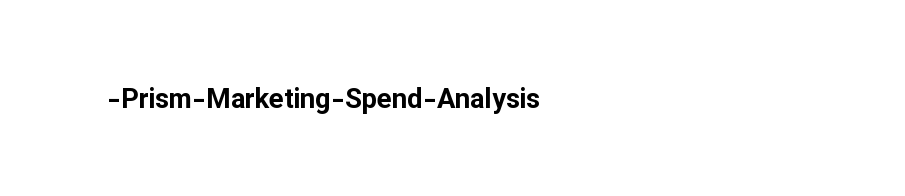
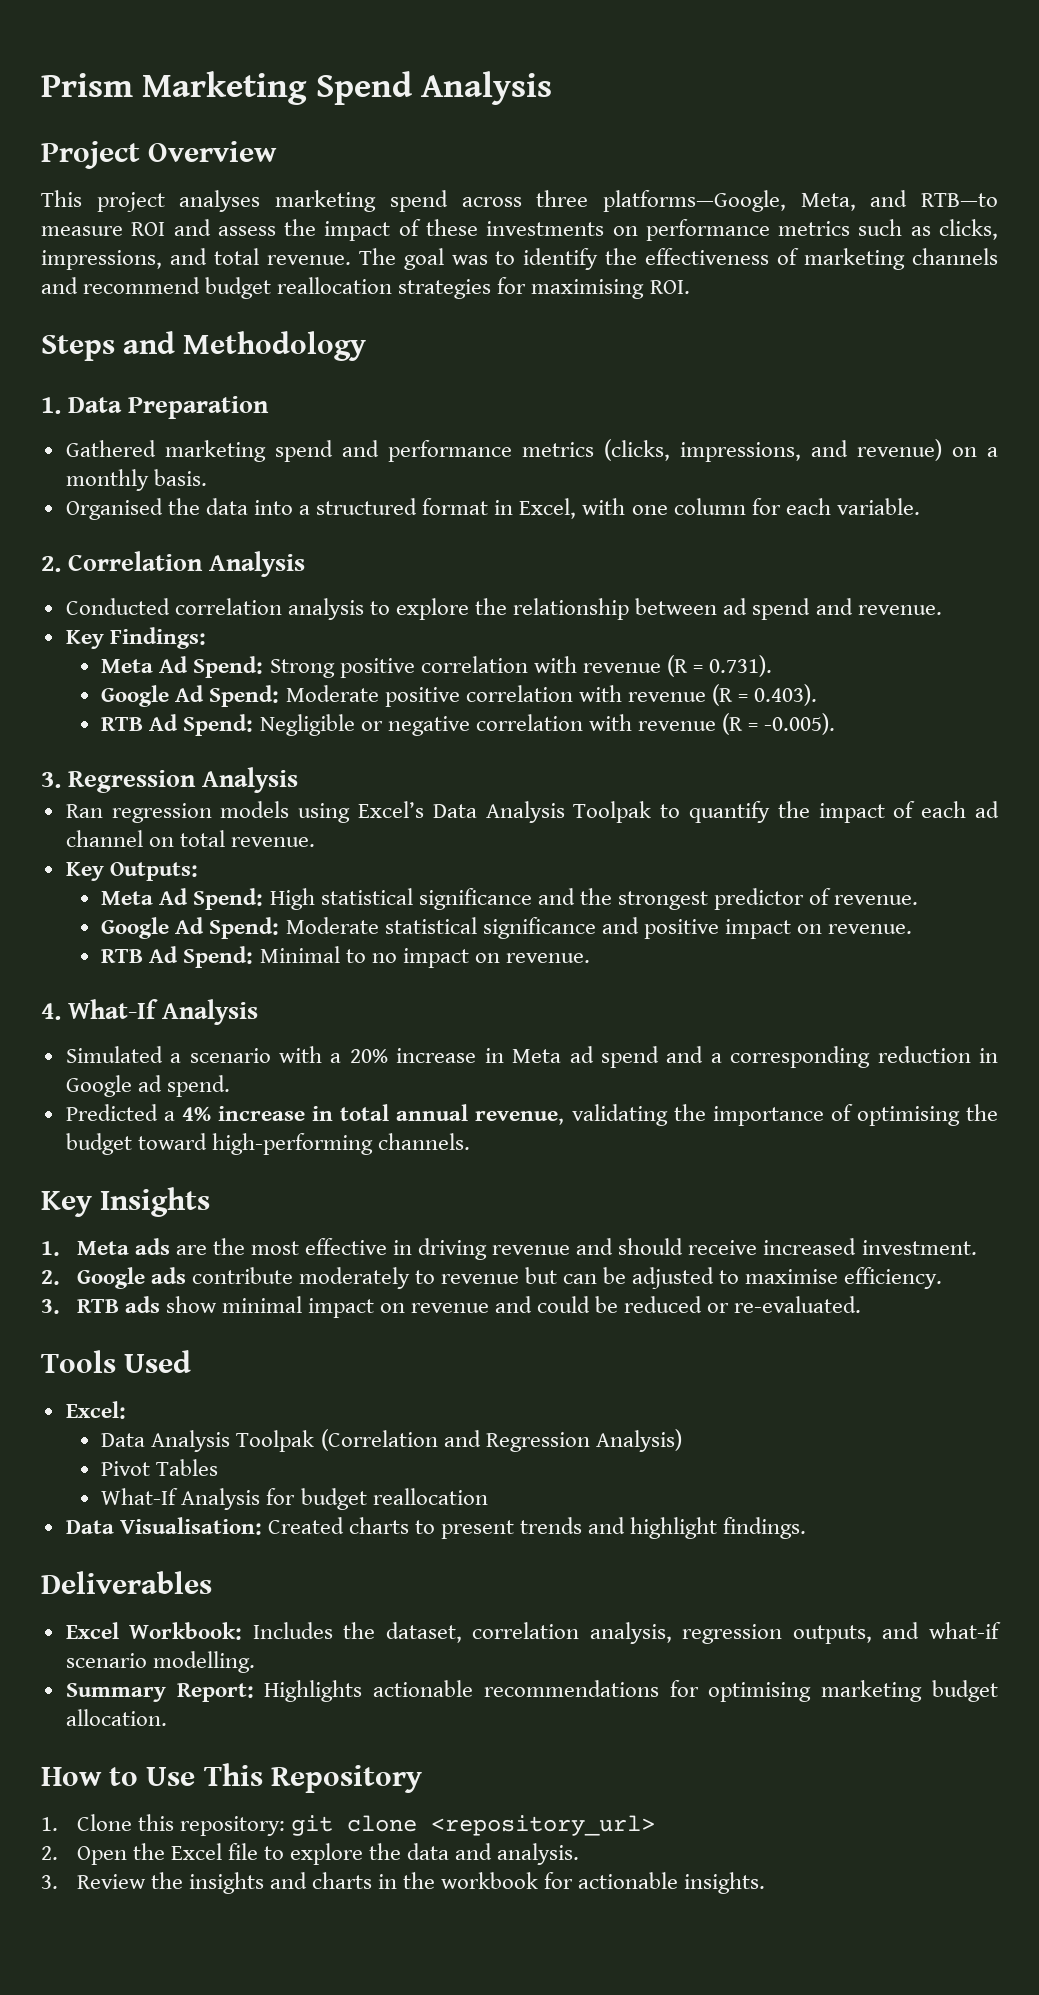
[107,87,540,114] -Prism-Marketing-Spend-Analysis -> [41,71,553,105] [41,141,278,169] [41,190,999,212] [41,219,999,241] [41,248,998,270] [41,277,690,299] [41,331,367,361] [41,396,270,419] [65,439,998,462] [65,469,207,491] [65,498,920,520] [41,551,306,577] [65,598,942,620] [65,627,206,649] [101,655,773,678] [101,684,818,707] [101,713,836,736] [41,767,299,793] [65,801,1000,823] [65,830,315,847] [65,862,198,881] [101,888,919,910] [101,917,913,939] [101,946,590,968] [41,999,259,1025] [65,1046,998,1068] [65,1075,230,1097] [65,1104,998,1126] [65,1133,470,1155] [41,1187,211,1217] [41,1238,977,1260] [41,1267,943,1289] [41,1296,862,1318] [41,1350,192,1373] [65,1401,126,1419] [101,1429,682,1452] [101,1459,219,1476] [101,1488,488,1510] [65,1517,807,1539] [41,1571,212,1594] [65,1622,1001,1644] [65,1651,255,1673] [65,1680,998,1702] [65,1709,167,1726] [41,1763,422,1793] [41,1814,655,1836] [41,1843,580,1865] [41,1872,766,1894] Prism Marketing Spend Analysis // Project Overview // This project analyses marketing spend across three platforms—Google, Meta, and RTB—to measure ROI and assess the impact of these investments on performance metrics such as clicks, impressions, and total revenue. The goal was to identify the effectiveness of marketing channels and recommend budget reallocation strategies for maximising ROI. // Steps and Methodology // 1. Data Preparation // Gathered marketing spend and performance metrics (clicks, impressions, and revenue) on a monthly basis. // Organised the data into a structured format in Excel, with one column for each variable. // 2. Correlation Analysis // Conducted correlation analysis to explore the relationship between ad spend and revenue. // Key Findings: // Meta Ad Spend: Strong positive correlation with revenue (R = 0.731). // Google Ad Spend: Moderate positive correlation with revenue (R = 0.403). // RTB Ad Spend: Negligible or negative correlation with revenue (R = -0.005). // 3. Regression Analysis // Ran regression models using Excel’s Data Analysis Toolpak to quantify the impact of each ad channel on total revenue. // Key Outputs: // Meta Ad Spend: High statistical significance and the strongest predictor of revenue. // Google Ad Spend: Moderate statistical significance and positive impact on revenue. // RTB Ad Spend: Minimal to no impact on revenue. // 4. What-If Analysis // Simulated a scenario with a 20% increase in Meta ad spend and a corresponding reduction in Google ad spend. // Predicted a 4% increase in total annual revenue, validating the importance of optimising the budget toward high-performing channels. // Key Insights // 1. Meta ads are the most effective in driving revenue and should receive increased investment. // 2. Google ads contribute moderately to revenue but can be adjusted to maximise efficiency. // 3. RTB ads show minimal impact on revenue and could be reduced or re-evaluated. // Tools Used // Excel: // Data Analysis Toolpak (Correlation and Regression Analysis) // Pivot Tables // What-If Analysis for budget reallocation // Data Visualisation: Created charts to present trends and highlight findings. // Deliverables // Excel Workbook: Includes the dataset, correlation analysis, regression outputs, and what-if scenario modelling. // Summary Report: Highlights actionable recommendations for optimising marketing budget allocation. // How to Use This Repository // 1. Clone this repository: git clone <repository_url> // 2. Open the Excel file to explore the data and analysis. // 3. Review the insights and charts in the workbook for actionable insights.

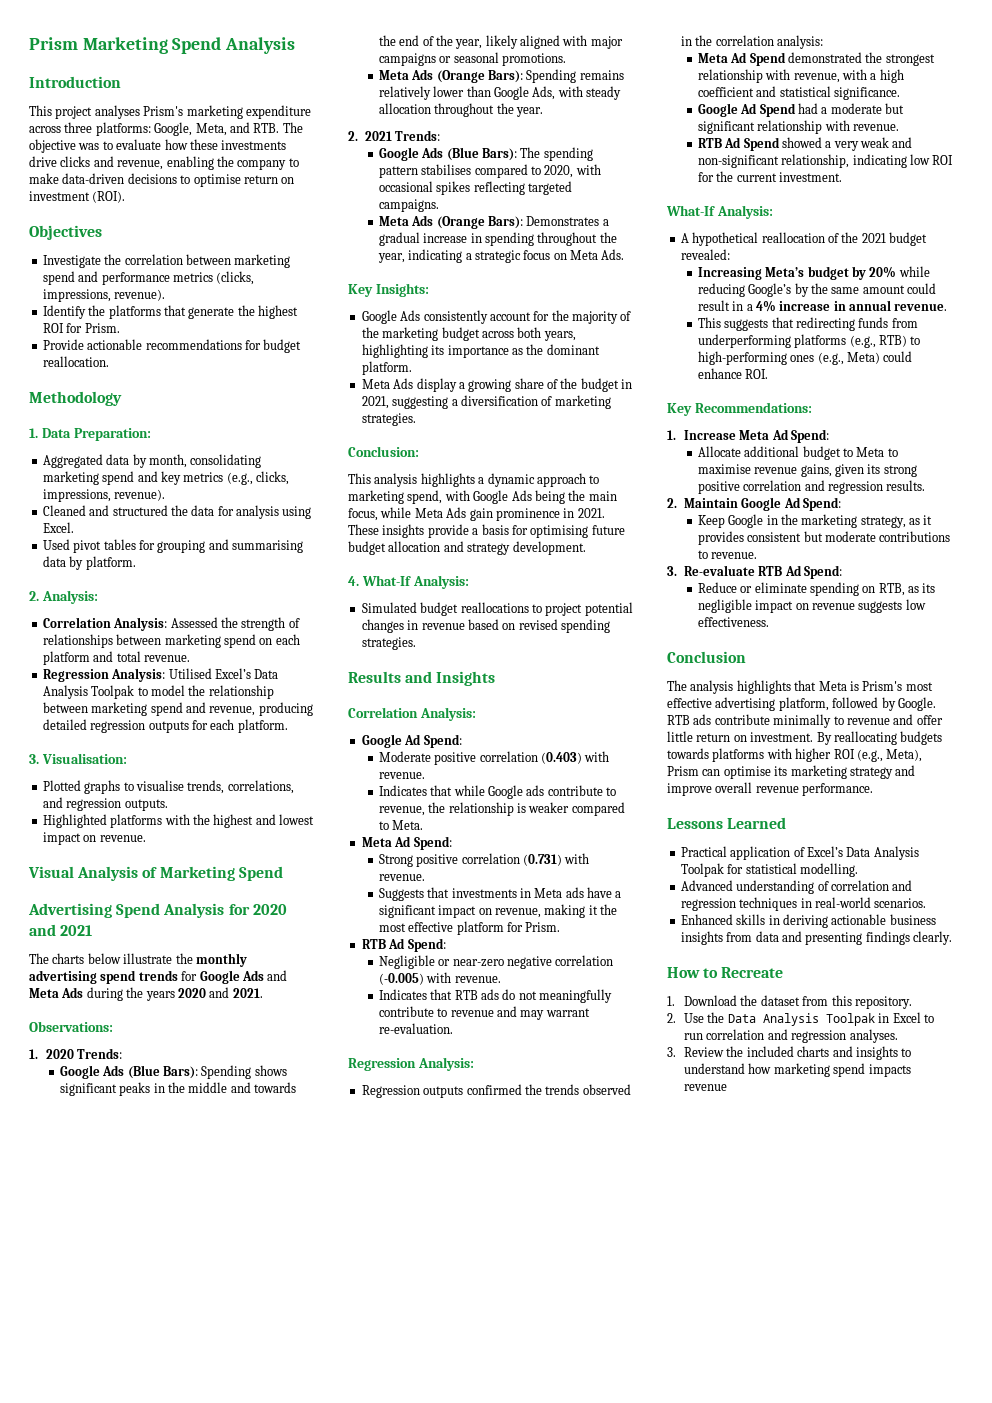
[41,141,278,169] Project Overview -> [29,76,121,88] Introduction
[275,190,999,212] [41,219,999,241] [41,248,998,270] [41,277,690,299] [41,331,367,361] [41,396,270,419] [65,440,156,457] marketing spend across three platforms—Google, Meta, and RTB—to measure ROI and assess the impact of these investments on performance metrics such as clicks, impressions, and total revenue. The goal was to identify the effectiveness of marketing channels and recommend budget reallocation strategies for maximising ROI. // Steps and Methodology // 1. Data Preparation // Gathered -> [143,105,311,119] [29,122,303,136] [29,139,287,153] [29,156,299,170] [29,173,295,187] [29,191,126,203] [29,225,102,240] [42,254,231,268] Prism's marketing expenditure across three platforms: Google, Meta, and RTB. The objective was to evaluate how these investments drive clicks and revenue, enabling the company to make data-driven decisions to optimise return on investment (ROI). // Objectives // Investigate the correlation between
[810,439,998,461] [65,469,207,491] [65,498,920,520] [41,551,306,577] [65,598,942,620] [65,627,206,649] [101,655,773,678] [101,684,818,707] [101,713,836,736] [41,767,299,793] [65,801,351,823] and revenue) on a monthly basis. // Organised the data into a structured format in Excel, with one column for each variable. // 2. Correlation Analysis // Conducted correlation analysis to explore the relationship between ad spend and revenue. // Key Findings: // Meta Ad Spend: Strong positive correlation with revenue (R = 0.731). // Google Ad Spend: Moderate positive correlation with revenue (R = 0.403). // RTB Ad Spend: Negligible or negative correlation with revenue (R = -0.005). // 3. Regression Analysis // Ran regression models using -> [114,289,166,301] [42,305,298,319] [42,323,120,333] [42,339,302,353] [42,356,109,367] [29,391,122,406] [29,428,151,441] [42,454,262,468] [42,471,289,485] [42,489,166,502] [42,505,312,519] [42,522,74,533] [42,539,303,553] [42,556,136,570] [29,590,98,604] [42,617,300,631] [42,634,300,648] [42,651,190,665] [42,668,212,682] revenue). // Identify the platforms that generate the highest ROI for Prism. // Provide actionable recommendations for budget reallocation. // Methodology // 1. Data Preparation: // Aggregated data by month, consolidating marketing spend and key metrics (e.g., clicks, impressions, revenue). // Cleaned and structured the data for analysis using Excel. // Used pivot tables for grouping and summarising data by platform. // 2. Analysis: // Correlation Analysis: Assessed the strength of relationships between marketing spend on each platform and total revenue. // Regression Analysis: Utilised
[688,801,1000,823] [65,830,315,847] [65,862,198,881] [101,888,919,910] [101,917,913,939] [101,946,590,968] [41,999,259,1025] [65,1046,998,1068] [65,1075,230,1097] [65,1104,998,1126] [65,1133,470,1155] [41,1187,211,1217] [41,1238,977,1260] [41,1267,943,1289] [41,1296,862,1318] [41,1350,192,1373] [65,1401,126,1419] [101,1429,682,1452] [101,1459,219,1476] [101,1488,488,1510] [65,1517,807,1539] [41,1571,212,1594] [65,1622,1001,1644] [65,1651,255,1673] [65,1680,998,1702] [65,1709,167,1726] [41,1763,422,1793] [41,1814,655,1836] [41,1843,580,1865] [41,1872,766,1894] quantify the impact of each ad channel on total revenue. // Key Outputs: // Meta Ad Spend: High statistical significance and the strongest predictor of revenue. // Google Ad Spend: Moderate statistical significance and positive impact on revenue. // RTB Ad Spend: Minimal to no impact on revenue. // 4. What-If Analysis // Simulated a scenario with a 20% increase in Meta ad spend and a corresponding reduction in Google ad spend. // Predicted a 4% increase in total annual revenue, validating the importance of optimising the budget toward high-performing channels. // Key Insights // 1. Meta ads are the most effective in driving revenue and should receive increased investment. // 2. Google ads contribute moderately to revenue but can be adjusted to maximise efficiency. // 3. RTB ads show minimal impact on revenue and could be reduced or re-evaluated. // Tools Used // Excel: // Data Analysis Toolpak (Correlation and Regression Analysis) // Pivot Tables // What-If Analysis for budget reallocation // Data Visualisation: Created charts to present trends and highlight findings. // Deliverables // Excel Workbook: Includes the dataset, correlation analysis, regression outputs, and what-if scenario modelling. // Summary Report: Highlights actionable recommendations for optimising marketing budget allocation. // How to Use This Repository // 1. Clone this repository: git clone <repository_url> // 2. Open the Excel file to explore the data and analysis. // 3. Review the insights and charts in the workbook for actionable insights. -> [150,685,274,699] [42,702,313,716] [42,719,288,733] [29,753,127,764] [42,780,294,794] [42,797,168,811] [42,814,314,828] [42,832,146,845] [28,866,283,881] [28,903,287,918] [29,924,93,936] [29,953,247,967] [29,970,288,984] [29,987,263,1001] [29,1021,113,1032] [29,1048,123,1059] [59,1065,287,1079] [59,1082,297,1096] [378,35,623,49] [378,52,566,66] [378,69,624,83] [378,86,622,100] [378,103,543,117] [348,130,441,141] [378,147,593,161] [378,164,601,178] [378,181,572,195] [378,199,439,212] [378,215,609,229] [378,232,617,246] [377,249,625,263] [348,283,429,297] [361,310,632,324] [361,327,576,341] [361,344,600,358] [361,361,412,375] [361,378,633,392] [361,395,611,409] [361,413,416,426] [348,446,419,457] [348,473,600,487] [348,490,617,504] [348,507,605,521] [348,524,625,538] [348,541,586,555] [348,575,469,589] [361,602,633,616] [361,619,610,633] [361,637,416,650] [348,671,496,686] [348,707,476,721] [361,734,462,748] [378,751,610,765] [378,772,425,779] [378,785,617,799] [378,802,625,816] [378,820,424,830] [361,836,452,850] [378,853,590,867] [378,874,425,881] [378,887,622,901] [378,904,618,918] [378,921,561,935] [361,938,446,952] [378,955,614,969] [378,972,501,985] [378,989,613,1003] [378,1006,590,1020] [378,1023,453,1034] [348,1057,474,1071] [361,1084,631,1098] [680,35,823,49] [697,52,935,66] [697,69,904,83] [697,86,900,100] [697,103,905,117] [697,120,899,134] [697,137,913,151] [697,154,954,168] [697,171,842,182] [666,205,773,219] [680,232,927,246] [680,249,730,260] [697,266,930,280] [697,283,937,297] [697,300,948,312] [697,317,918,331] [697,334,921,348] [697,351,913,365] [697,368,769,379] [667,402,812,416] [667,429,830,443] [697,446,898,460] [697,464,917,477] [697,480,926,494] [667,497,842,511] [697,514,933,528] [697,531,951,545] [697,550,758,559] [667,565,843,579] [697,582,936,596] [697,599,926,613] [697,617,769,627] [667,651,746,663] [667,680,933,694] [667,697,936,711] [667,714,943,728] [667,731,943,745] [667,748,923,762] [667,765,916,779] [667,782,874,796] [667,817,787,829] [680,846,919,860] [680,863,858,877] [680,880,913,894] [680,897,927,911] [680,914,936,928] [680,931,952,945] [667,967,784,978] [667,995,912,1009] [667,1012,934,1026] [684,1029,898,1043] [667,1046,912,1060] [684,1063,911,1077] [684,1084,728,1091] model the relationship between marketing spend and revenue, producing detailed regression outputs for each platform. // 3. Visualisation: // Plotted graphs to visualise trends, correlations, and regression outputs. // Highlighted platforms with the highest and lowest impact on revenue. // Visual Analysis of Marketing Spend // Advertising Spend Analysis for 2020 and 2021 // The charts below illustrate the monthly advertising spend trends for Google Ads and Meta Ads during the years 2020 and 2021. // Observations: // 1. 2020 Trends: // Google Ads (Blue Bars): Spending shows significant peaks in the middle and towards the end of the year, likely aligned with major campaigns or seasonal promotions. // Meta Ads (Orange Bars): Spending remains relatively lower than Google Ads, with steady allocation throughout the year. // 2. 2021 Trends: // Google Ads (Blue Bars): The spending pattern stabilises compared to 2020, with occasional spikes reflecting targeted campaigns. // Meta Ads (Orange Bars): Demonstrates a gradual increase in spending throughout the year, indicating a strategic focus on Meta Ads. // Key Insights: // Google Ads consistently account for the majority of the marketing budget across both years, highlighting its importance as the dominant platform. // Meta Ads display a growing share of the budget in 2021, suggesting a diversification of marketing strategies. // Conclusion: // This analysis highlights a dynamic approach to marketing spend, with Google Ads being the main focus, while Meta Ads gain prominence in 2021. These insights provide a basis for optimising future budget allocation and strategy development. // 4. What-If Analysis: // Simulated budget reallocations to project potential changes in revenue based on revised spending strategies. // Results and Insights // Correlation Analysis: // Google Ad Spend: // Moderate positive correlation (0.403) with revenue. // Indicates that while Google ads contribute to revenue, the relationship is weaker compared to Meta. // Meta Ad Spend: // Strong positive correlation (0.731) with revenue. // Suggests that investments in Meta ads have a significant impact on revenue, making it the most effective platform for Prism. // RTB Ad Spend: // Negligible or near-zero negative correlation (-0.005) with revenue. // Indicates that RTB ads do not meaningfully contribute to revenue and may warrant re-evaluation. // Regression Analysis: // Regression outputs confirmed the trends observed in the correlation analysis: // Meta Ad Spend demonstrated the strongest relationship with revenue, with a high coefficient and statistical significance. // Google Ad Spend had a moderate but significant relationship with revenue. // RTB Ad Spend showed a very weak and non-significant relationship, indicating low ROI for the current investment. // What-If Analysis: // A hypothetical reallocation of the 2021 budget revealed: // Increasing Meta’s budget by 20% while reducing Google’s by the same amount could result in a 4% increase in annual revenue. // This suggests that redirecting funds from underperforming platforms (e.g., RTB) to high-performing ones (e.g., Meta) could enhance ROI. // Key Recommendations: // 1. Increase Meta Ad Spend: // Allocate additional budget to Meta to maximise revenue gains, given its strong positive correlation and regression results. // 2. Maintain Google Ad Spend: // Keep Google in the marketing strategy, as it provides consistent but moderate contributions to revenue. // 3. Re-evaluate RTB Ad Spend: // Reduce or eliminate spending on RTB, as its negligible impact on revenue suggests low effectiveness. // Conclusion // The analysis highlights that Meta is Prism's most effective advertising platform, followed by Google. RTB ads contribute minimally to revenue and offer little return on investment. By reallocating budgets towards platforms with higher ROI (e.g., Meta), Prism can optimise its marketing strategy and improve overall revenue performance. // Lessons Learned // Practical application of Excel’s Data Analysis Toolpak for statistical modelling. // Advanced understanding of correlation and regression techniques in real-world scenarios. // Enhanced skills in deriving actionable business insights from data and presenting findings clearly. // How to Recreate // 1. Download the dataset from this repository. // 2. Use the Data Analysis Toolpak in Excel to run correlation and regression analyses. // 3. Review the included charts and insights to understand how marketing spend impacts revenue

